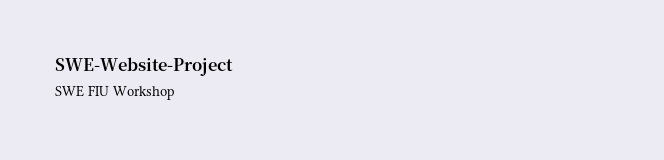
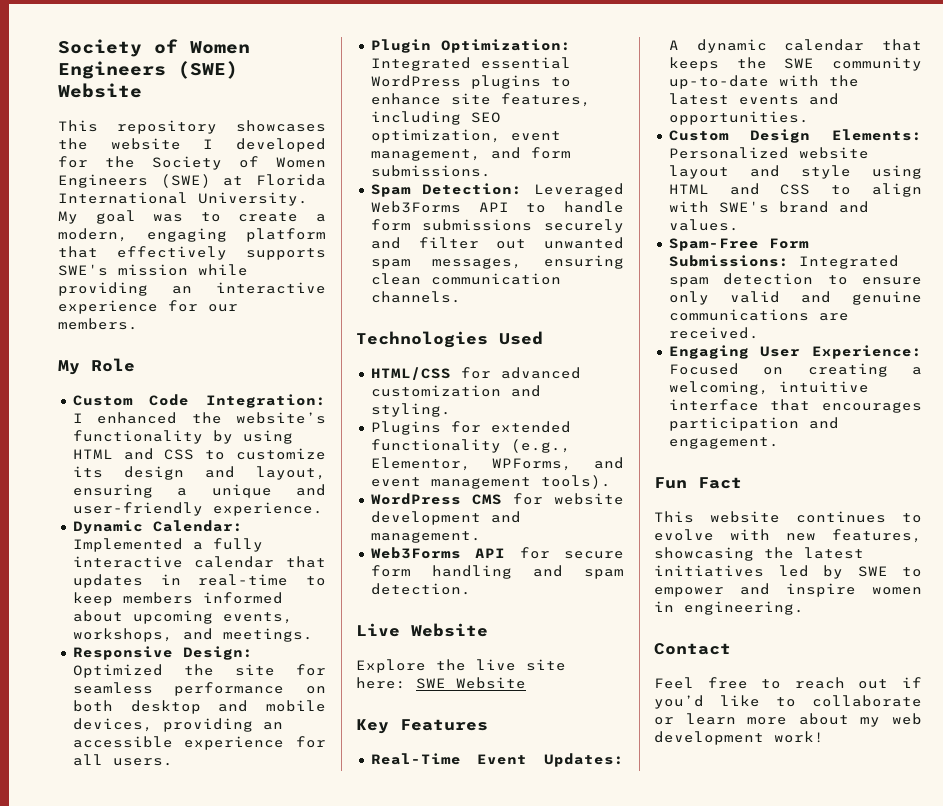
[55,57,233,76] [55,85,175,100] SWE-Website-Project // SWE FIU Workshop -> [58,39,250,57] [58,61,238,79] [58,83,142,98] [58,120,326,134] [58,138,326,152] [58,156,326,170] [58,174,326,188] [58,192,308,206] [58,210,326,224] [58,228,326,242] [58,246,326,260] [58,264,248,276] [58,282,326,296] [58,300,238,314] [58,318,138,330] [58,358,135,375] [72,394,326,408] [72,412,326,424] [72,430,293,444] [72,448,326,460] [72,466,326,480] [72,484,326,498] [72,502,323,516] [72,520,243,534] [72,538,263,552] [72,556,326,568] [72,574,326,588] [72,592,283,606] [72,610,293,624] [72,628,313,642] [72,646,253,660] [72,664,326,678] [72,682,326,696] [72,700,326,714] [72,718,283,732] [72,736,326,750] [72,754,173,766] [370,39,571,53] [370,57,571,71] [370,75,571,89] [370,93,591,107] [370,111,501,125] [370,129,561,143] [370,147,571,161] [370,165,491,177] [370,183,624,197] [370,201,624,213] [370,219,624,233] [370,237,624,249] [370,255,624,269] [370,273,561,285] [370,291,461,303] [356,331,543,348] [370,367,581,380] [370,385,541,397] [370,403,451,417] [370,421,571,435] [370,439,571,453] [370,457,624,471] [370,475,611,489] [370,493,624,505] [370,511,521,525] [370,531,481,543] [370,547,624,559] [370,565,624,579] [370,583,471,595] [356,623,488,637] [356,659,566,673] [356,677,526,689] [356,719,488,734] [370,753,624,767] [668,39,922,53] [668,57,922,71] [668,75,859,89] [668,93,839,105] [668,111,809,125] [668,129,922,143] [668,147,869,159] [668,165,922,179] [668,183,922,197] [668,201,869,213] [668,219,739,231] [668,238,809,251] [668,255,899,269] [668,273,922,287] [668,291,922,305] [668,309,849,321] [668,327,759,339] [668,345,922,359] [668,363,922,377] [668,381,869,395] [668,399,922,413] [668,417,839,431] [668,437,779,449] [654,477,742,489] [654,511,922,523] [654,529,922,543] [654,547,864,561] [654,565,922,579] [654,583,922,597] [654,601,804,615] [654,643,731,655] [654,677,922,689] [654,695,922,709] [654,713,922,727] [654,731,824,745] Society of Women Engineers (SWE) Website // This repository showcases the website I developed for the Society of Women Engineers (SWE) at Florida International University. My goal was to create a modern, engaging platform that effectively supports SWE's mission while providing an interactive experience for our members. // My Role // Custom Code Integration: I enhanced the website’s functionality by using HTML and CSS to customize its design and layout, ensuring a unique and user-friendly experience. // Dynamic Calendar: Implemented a fully interactive calendar that updates in real-time to keep members informed about upcoming events, workshops, and meetings. // Responsive Design: Optimized the site for seamless performance on both desktop and mobile devices, providing an accessible experience for all users. // Plugin Optimization: Integrated essential WordPress plugins to enhance site features, including SEO optimization, event management, and form submissions. // Spam Detection: Leveraged Web3Forms API to handle form submissions securely and filter out unwanted spam messages, ensuring clean communication channels. // Technologies Used // HTML/CSS for advanced customization and styling. // Plugins for extended functionality (e.g., Elementor, WPForms, and event management tools). // WordPress CMS for website development and management. // Web3Forms API for secure form handling and spam detection. // Live Website // Explore the live site here: SWE Website // Key Features // Real-Time Event Updates: A dynamic calendar that keeps the SWE community up-to-date with the latest events and opportunities. // Custom Design Elements: Personalized website layout and style using HTML and CSS to align with SWE's brand and values. // Spam-Free Form Submissions: Integrated spam detection to ensure only valid and genuine communications are received. // Engaging User Experience: Focused on creating a welcoming, intuitive interface that encourages participation and engagement. // Fun Fact // This website continues to evolve with new features, showcasing the latest initiatives led by SWE to empower and inspire women in engineering. // Contact // Feel free to reach out if you’d like to collaborate or learn more about my web development work!

